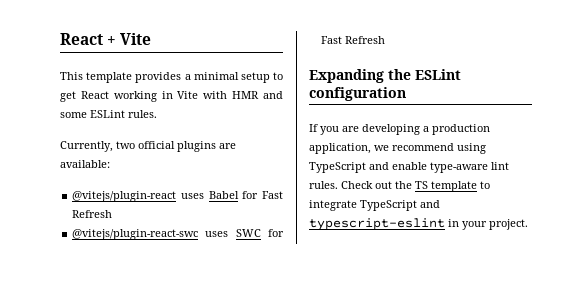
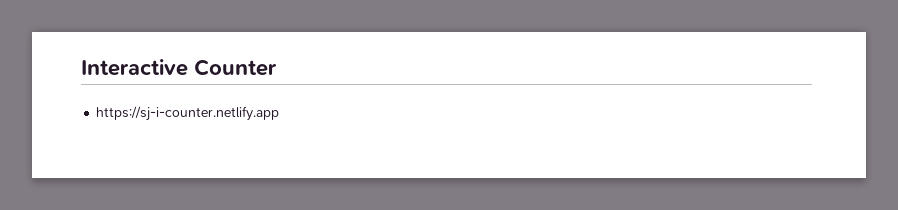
[60,33,152,45] [60,72,283,83] [60,91,283,102] [60,110,157,118] [60,141,236,152] [60,160,110,168] [72,191,283,202] [72,210,113,218] [72,229,284,240] [321,36,386,44] [309,69,461,83] [309,87,406,101] [309,124,490,135] [309,143,486,154] [309,162,509,173] [309,181,490,192] [309,200,440,211] [309,218,528,230] React + Vite // This template provides a minimal setup to get React working in Vite with HMR and some ESLint rules. // Currently, two official plugins are available: // @vitejs/plugin-react uses Babel for Fast Refresh // @vitejs/plugin-react-swc uses SWC for Fast Refresh // Expanding the ESLint configuration // If you are developing a production application, we recommend using TypeScript and enable type-aware lint rules. Check out the TS template to integrate TypeScript and typescript-eslint in your project. -> [81,59,277,76] [96,106,280,121] Interactive Counter // https://sj-i-counter.netlify.app

